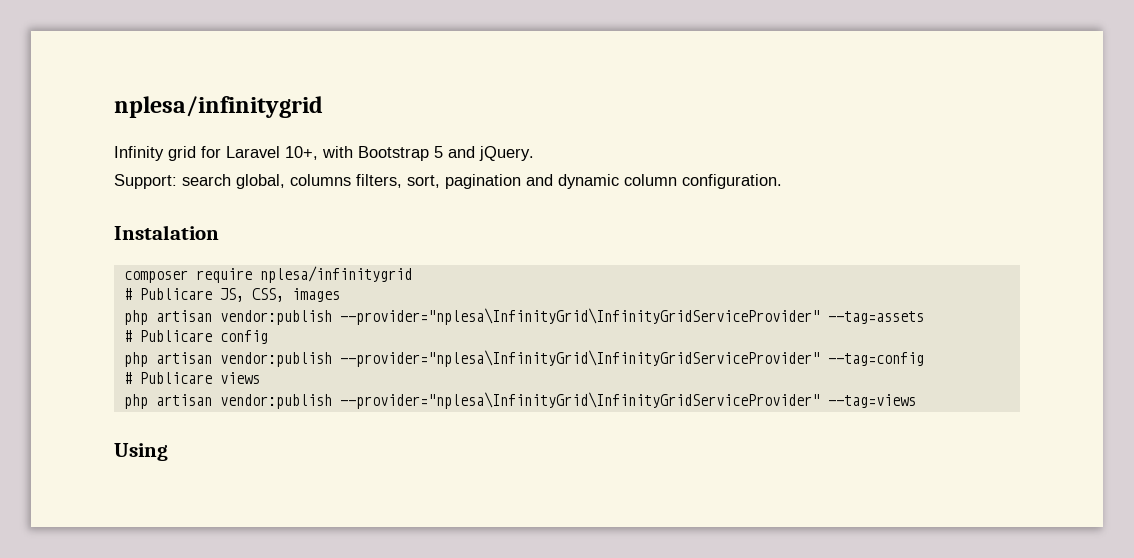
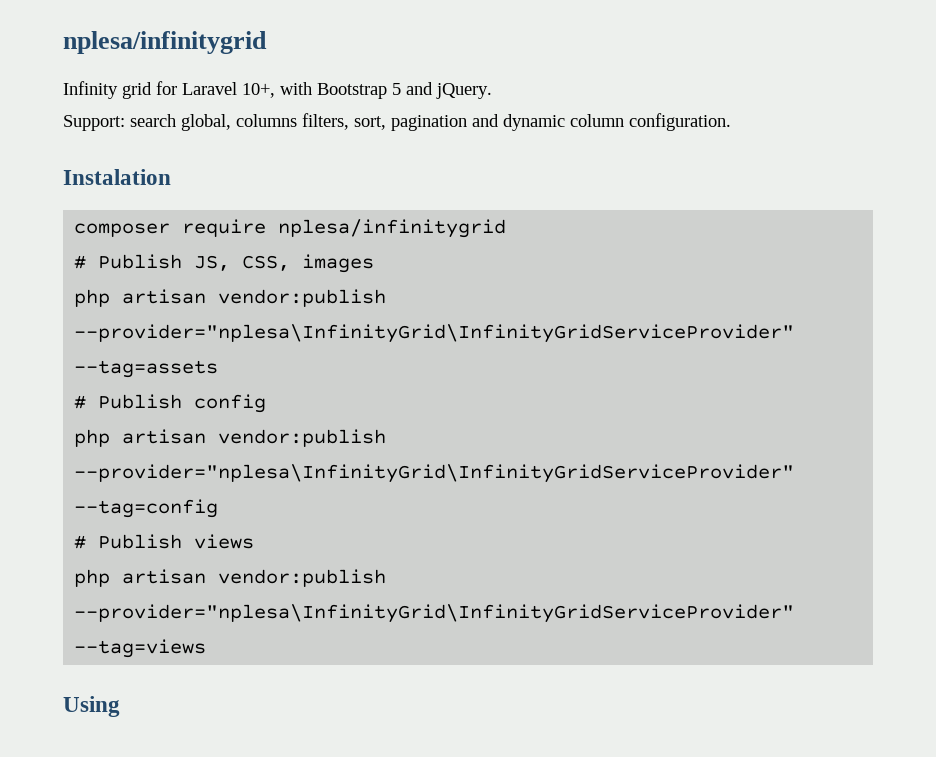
[139,288,212,300] Publicare -> [98,254,183,269] Publish
[139,330,212,342] Publicare -> [98,394,183,409] Publish
[139,372,212,384] Publicare -> [98,534,183,549] Publish

